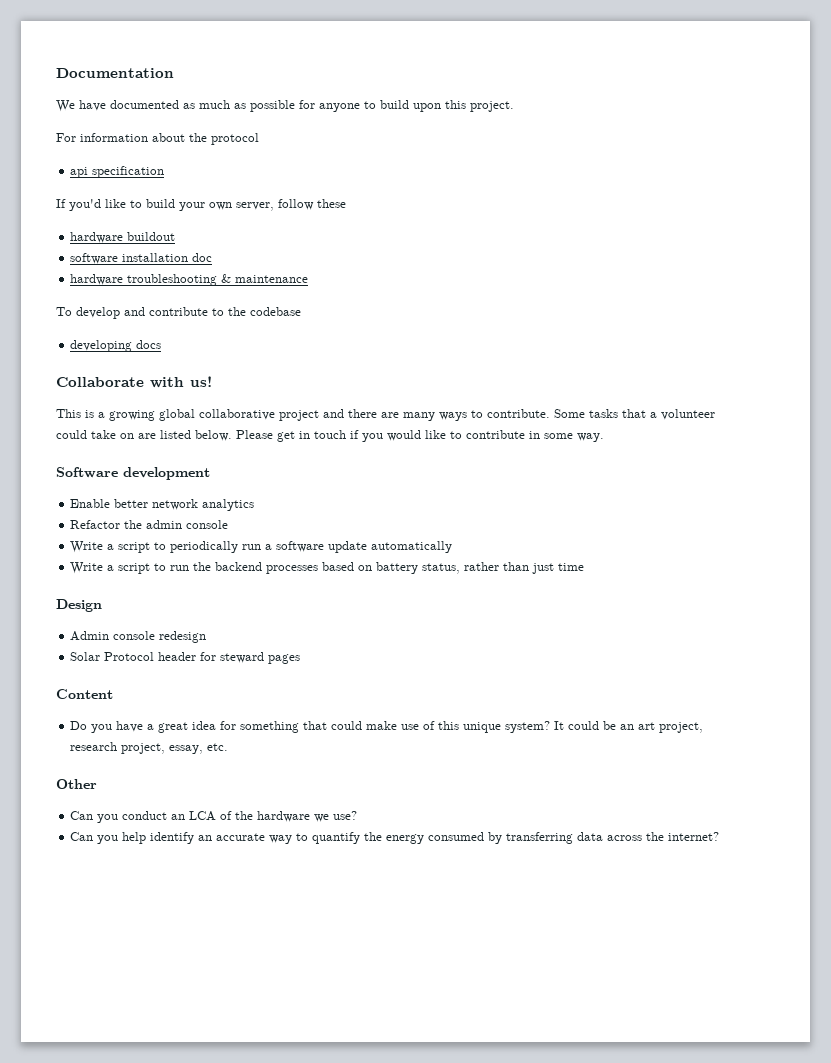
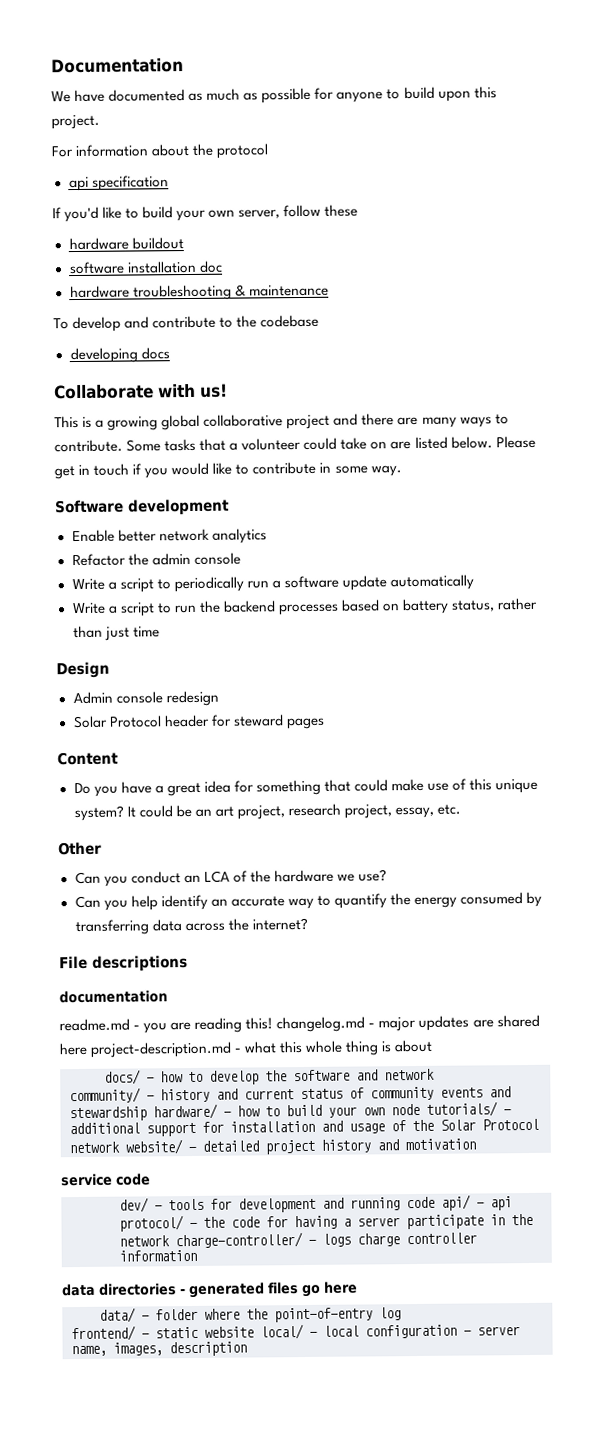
(720, 836) none -> [59,955,188,972] [59,990,168,1004] [59,1014,540,1034] [59,1039,433,1058] [104,1068,435,1085] [69,1086,511,1104] [69,1101,512,1122] [69,1118,539,1137] [69,1138,476,1155] [61,1173,151,1187] [119,1194,512,1213] [119,1213,533,1232] [119,1232,477,1249] [119,1249,197,1262] [62,1281,358,1299] [99,1307,401,1323] [71,1324,520,1342] [71,1341,247,1357] // File descriptions // documentation // readme.md - you are reading this! changelog.md - major updates are shared here project-description.md - what this whole thing is about // docs/ - how to develop the software and network // community/ - history and current status of community events and stewardship hardware/ - how to build your own node tutorials/ - additional support for installation and usage of the Solar Protocol network website/ - detailed project history and motivation // service code // dev/ - tools for development and running code api/ - api protocol/ - the code for having a server participate in the network charge-controller/ - logs charge controller information // data directories - generated files go here // data/ - folder where the point-of-entry log // frontend/ - static website local/ - local configuration - server name, images, description

